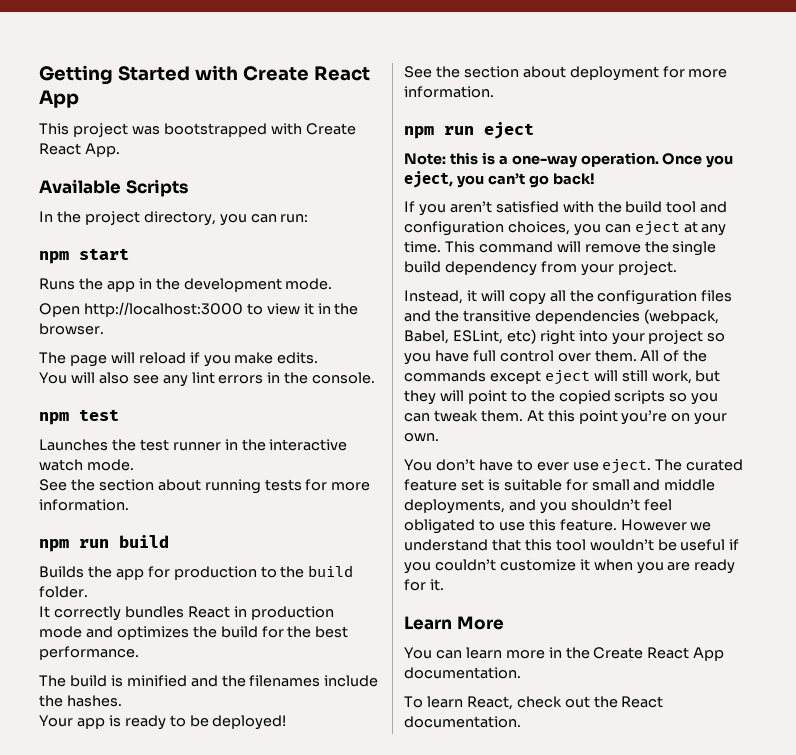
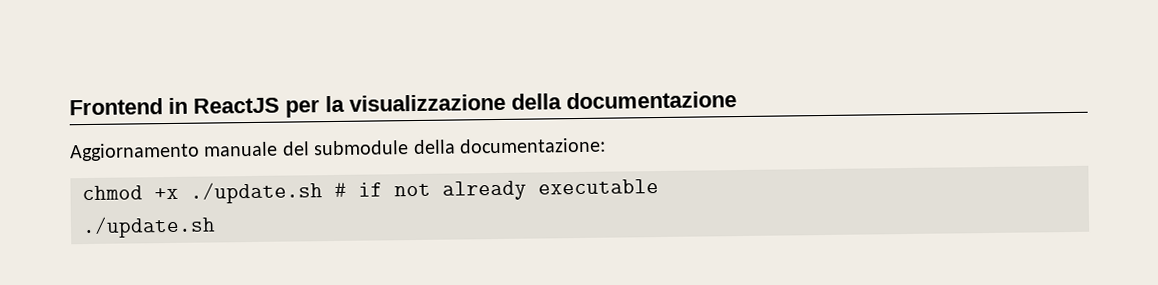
[39,65,370,85] [39,90,79,108] [39,123,356,137] [39,143,120,157] [39,179,188,197] [39,211,309,226] [39,248,129,264] [39,278,333,292] [39,302,359,317] [39,323,104,335] [39,352,319,367] [39,372,376,387] [39,409,119,425] [39,439,348,451] [39,459,134,471] [39,479,371,494] [39,499,129,511] [39,535,169,552] [39,565,354,580] [39,586,88,598] [39,606,334,621] [39,626,349,640] [39,646,139,660] [39,675,379,687] [39,695,122,707] [39,715,287,730] [404,66,728,81] [404,86,494,98] [404,122,534,139] [404,152,734,168] [404,171,595,188] [404,201,728,216] [404,221,727,236] [404,241,717,256] [404,261,677,276] [404,290,733,305] [404,309,719,324] [404,329,726,345] [404,350,708,365] [404,370,721,385] [404,390,719,405] [404,410,728,425] [404,433,439,442] [404,459,744,474] [404,479,716,491] [404,499,672,514] [404,519,712,534] [404,539,740,551] [404,559,736,574] [404,579,444,591] [404,616,504,630] [404,647,725,661] [404,667,521,679] [404,696,664,710] [404,716,521,728] Getting Started with Create React App // This project was bootstrapped with Create React App. // Available Scripts // In the project directory, you can run: // npm start // Runs the app in the development mode. // Open http://localhost:3000 to view it in the browser. // The page will reload if you make edits. // You will also see any lint errors in the console. // npm test // Launches the test runner in the interactive watch mode. // See the section about running tests for more information. // npm run build // Builds the app for production to the build folder. // It correctly bundles React in production mode and optimizes the build for the best performance. // The build is minified and the filenames include the hashes. // Your app is ready to be deployed! // See the section about deployment for more information. // npm run eject // Note: this is a one-way operation. Once you eject, you can’t go back! // If you aren’t satisfied with the build tool and configuration choices, you can eject at any time. This command will remove the single build dependency from your project. // Instead, it will copy all the configuration files and the transitive dependencies (webpack, Babel, ESLint, etc) right into your project so you have full control over them. All of the commands except eject will still work, but they will point to the copied scripts so you can tweak them. At this point you’re on your own. // You don’t have to ever use eject. The curated feature set is suitable for small and middle deployments, and you shouldn’t feel obligated to use this feature. However we understand that this tool wouldn’t be useful if you couldn’t customize it when you are ready for it. // Learn More // You can learn more in the Create React App documentation. // To learn React, check out the React documentation. -> [69,91,737,118] [69,137,606,162] [82,179,659,204] [82,215,216,239] Frontend in ReactJS per la visualizzazione della documentazione // Aggiornamento manuale del submodule della documentazione: // chmod +x ./update.sh # if not already executable // ./update.sh

